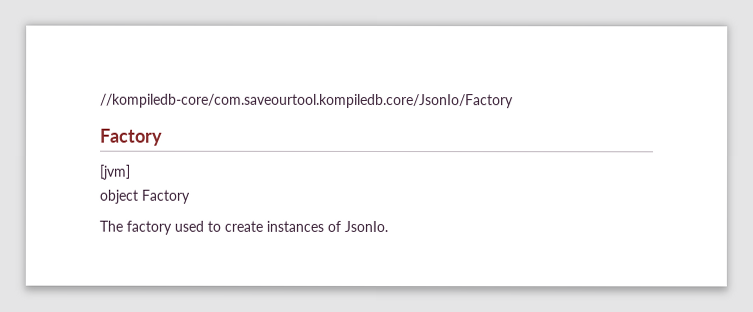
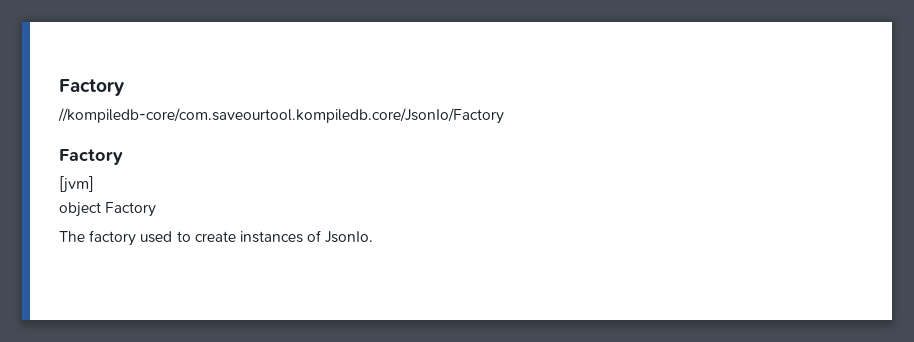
(100, 101) none -> [59,79,124,96] Factory //

